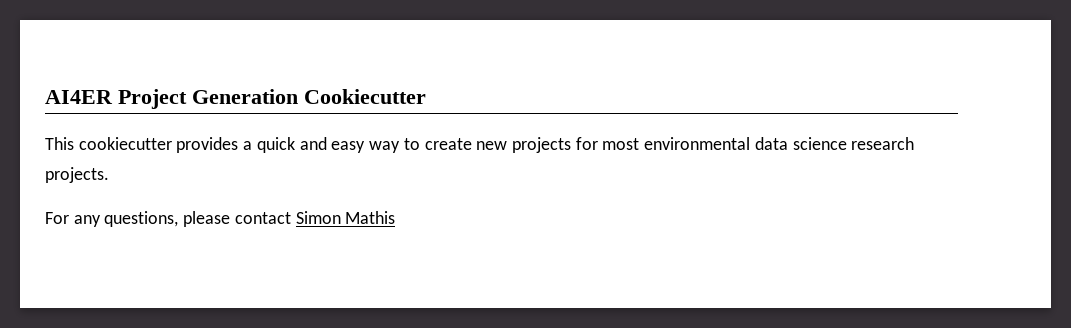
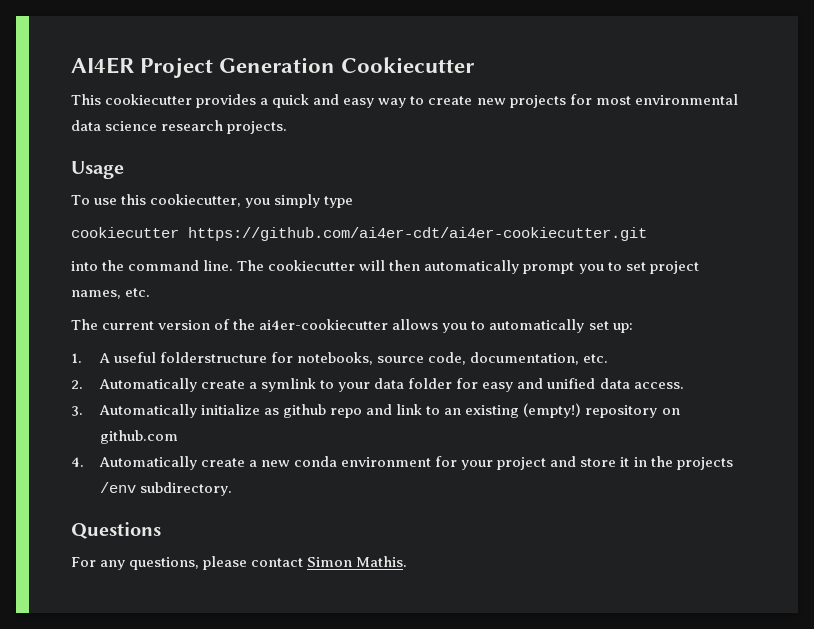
(109, 175) none -> [71,161,124,179] [71,194,354,208] [71,227,647,241] [71,260,699,274] [71,288,151,299] [71,319,633,333] [71,352,609,365] [71,378,684,392] [71,403,680,418] [99,430,178,444] [71,456,733,470] [99,482,232,496] [71,522,161,539] // Usage // To use this cookiecutter, you simply type // cookiecutter https://github.com/ai4er-cdt/ai4er-cookiecutter.git // into the command line. The cookiecutter will then automatically prompt you to set project names, etc. // The current version of the ai4er-cookiecutter allows you to automatically set up: // 1. A useful folderstructure for notebooks, source code, documentation, etc. // 2. Automatically create a symlink to your data folder for easy and unified data access. // 3. Automatically initialize as github repo and link to an existing (empty!) repository on github.com // 4. Automatically create a new conda environment for your project and store it in the projects /env subdirectory. // Questions
[345,211,396,224] Mathis -> [356,556,408,567] Mathis.

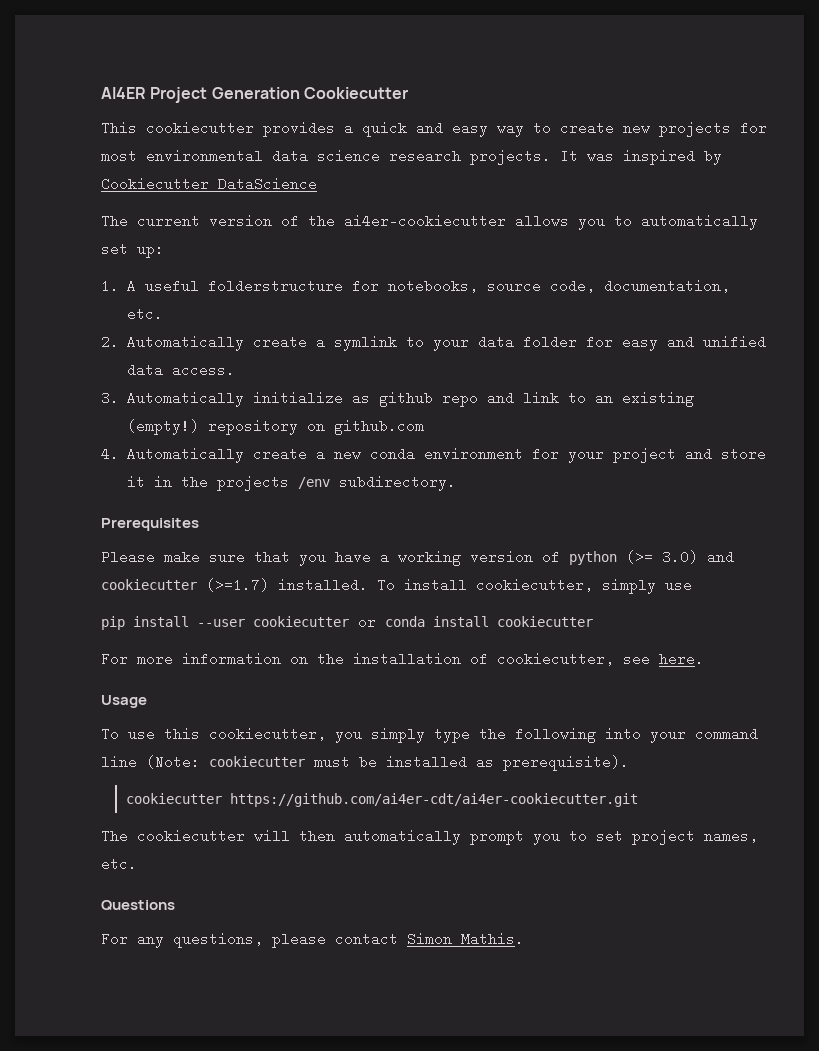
[71,161,124,179] [71,194,354,208] [71,227,647,241] [71,260,699,274] [71,288,151,299] // Usage // To use this cookiecutter, you simply type // cookiecutter https://github.com/ai4er-cdt/ai4er-cookiecutter.git // into the command line. The cookiecutter will then automatically prompt you to set project names, etc. -> [560,149,722,165] [101,177,317,191] It was inspired by Cookiecutter DataScience
(232, 489) none -> [101,518,199,531] [101,550,734,566] [101,578,692,594] [101,616,593,630] [101,652,704,666] [101,695,147,708] [101,727,758,743] [101,755,629,771] [126,793,639,807] [101,829,758,845] [101,857,137,871] // Prerequisites // Please make sure that you have a working version of python (>= 3.0) and cookiecutter (>=1.7) installed. To install cookiecutter, simply use // pip install --user cookiecutter or conda install cookiecutter // For more information on the installation of cookiecutter, see here. // Usage // To use this cookiecutter, you simply type the following into your command line (Note: cookiecutter must be installed as prerequisite). // cookiecutter https://github.com/ai4er-cdt/ai4er-cookiecutter.git // The cookiecutter will then automatically prompt you to set project names, etc.

